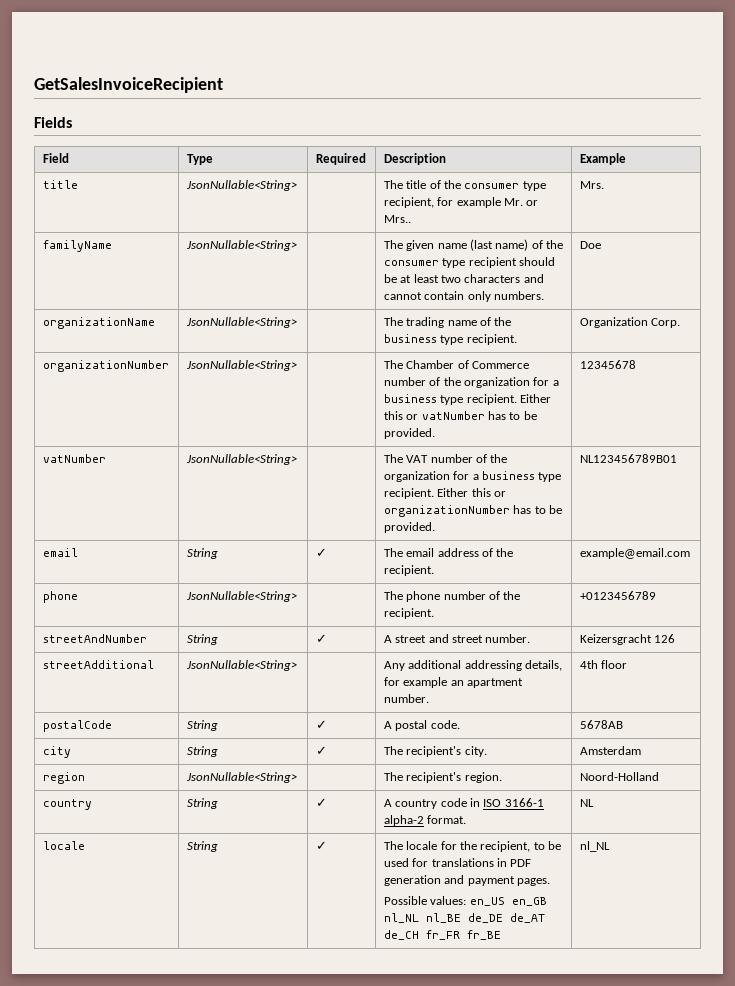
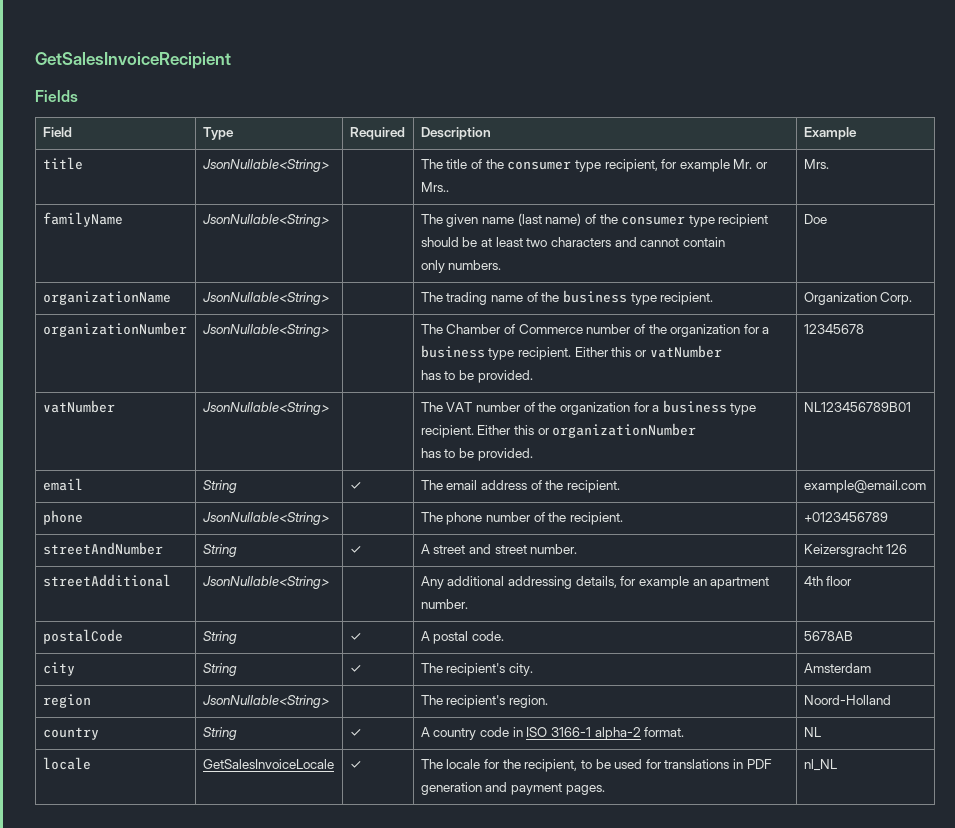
(465, 295) none -> (725, 242) //
(485, 415) none -> (722, 351) //
(510, 511) none -> (697, 430) //
[186,841,218,852] String -> [202,759,334,769] GetSalesInvoiceLocale
[383,896,547,906] [383,913,545,923] [383,930,501,940] // Possible values: en_US en_GB nl_NL nl_BE de_DE de_AT de_CH fr_FR fr_BE -> (605, 790) none

